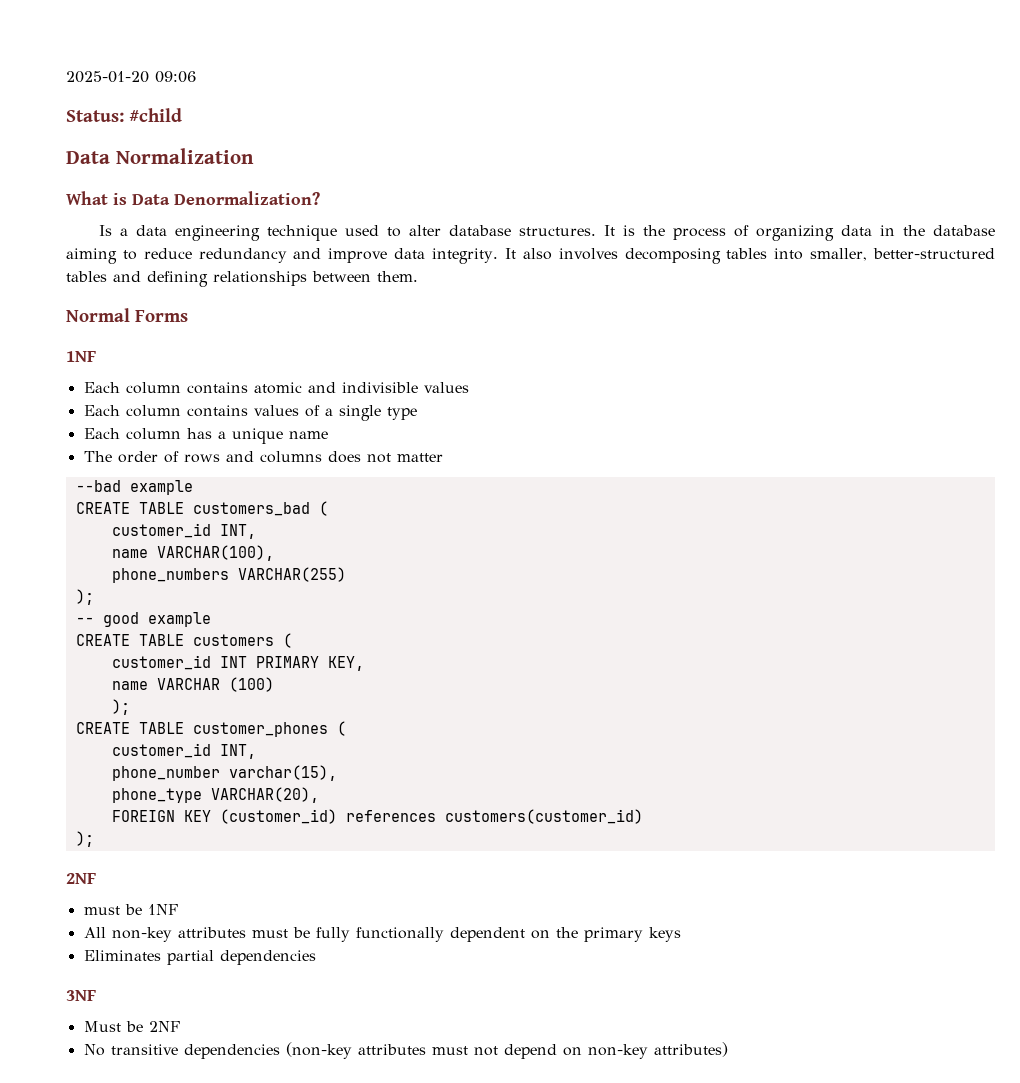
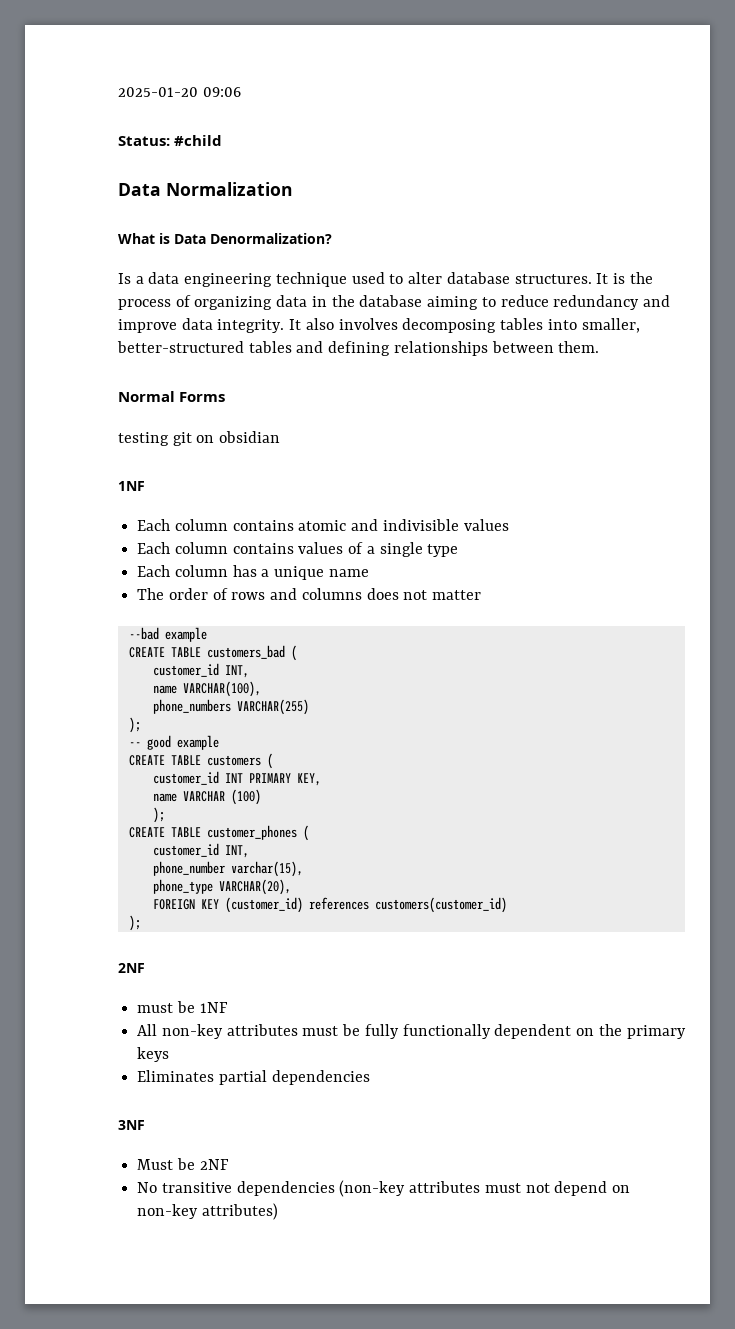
(188, 316) none -> [118,431,281,446] // testing git on obsidian

